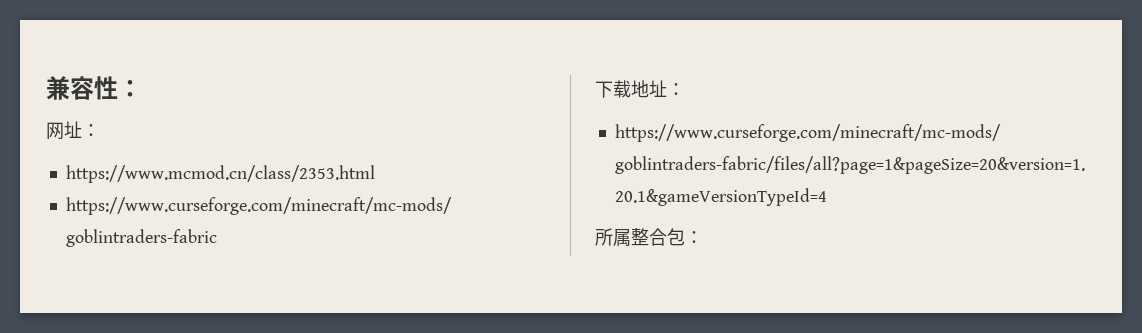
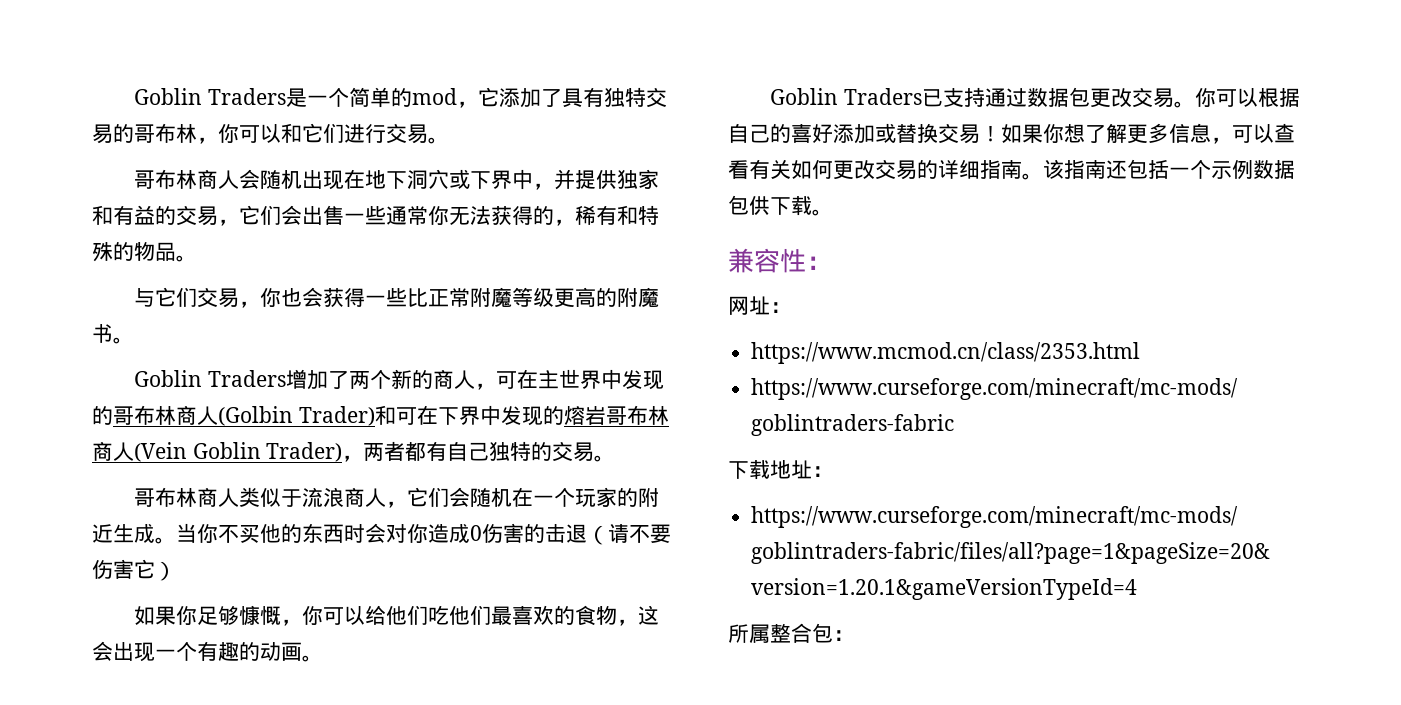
(46, 88) none -> [134,87,668,108] [92,123,449,144] [134,169,660,190] [92,205,659,226] [92,242,197,262] [134,287,660,308] [92,324,134,344] [134,369,665,390] [92,405,669,426] [92,441,616,462] [134,487,660,508] [92,523,671,545] [92,559,176,581] [134,605,660,626] [92,641,323,662] [770,87,1301,108] [728,123,1295,144] [728,159,1295,180] [728,195,833,216] Goblin Traders是一个简单的mod，它添加了具有独特交易的哥布林，你可以和它们进行交易。 // 哥布林商人会随机出现在地下洞穴或下界中，并提供独家和有益的交易，它们会出售一些通常你无法获得的，稀有和特殊的物品。 // 与它们交易，你也会获得一些比正常附魔等级更高的附魔书。 // Goblin Traders增加了两个新的商人，可在主世界中发现的哥布林商人(Golbin Trader)和可在下界中发现的熔岩哥布林商人(Vein Goblin Trader)，两者都有自己独特的交易。 // 哥布林商人类似于流浪商人，它们会随机在一个玩家的附近生成。当你不买他的东西时会对你造成0伤害的击退（请不要伤害它） // 如果你足够慷慨，你可以给他们吃他们最喜欢的食物，这会出现一个有趣的动画。 // Goblin Traders已支持通过数据包更改交易。你可以根据自己的喜好添加或替换交易！如果你想了解更多信息，可以查看有关如何更改交易的详细指南。该指南还包括一个示例数据包供下载。 //

